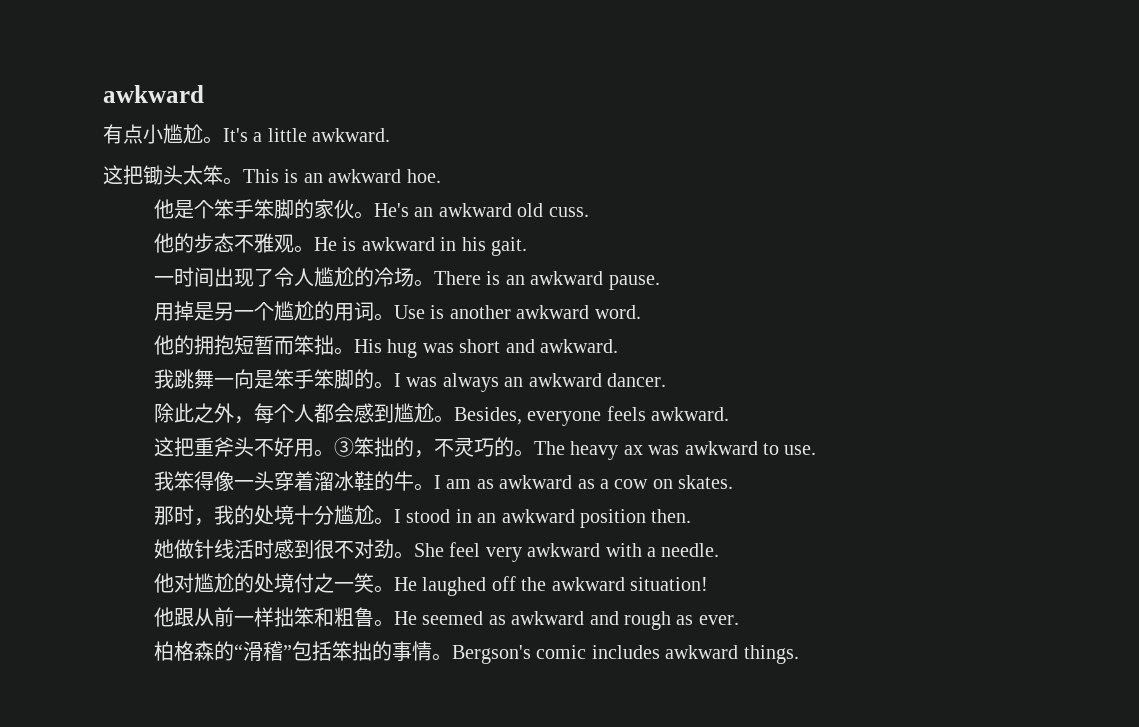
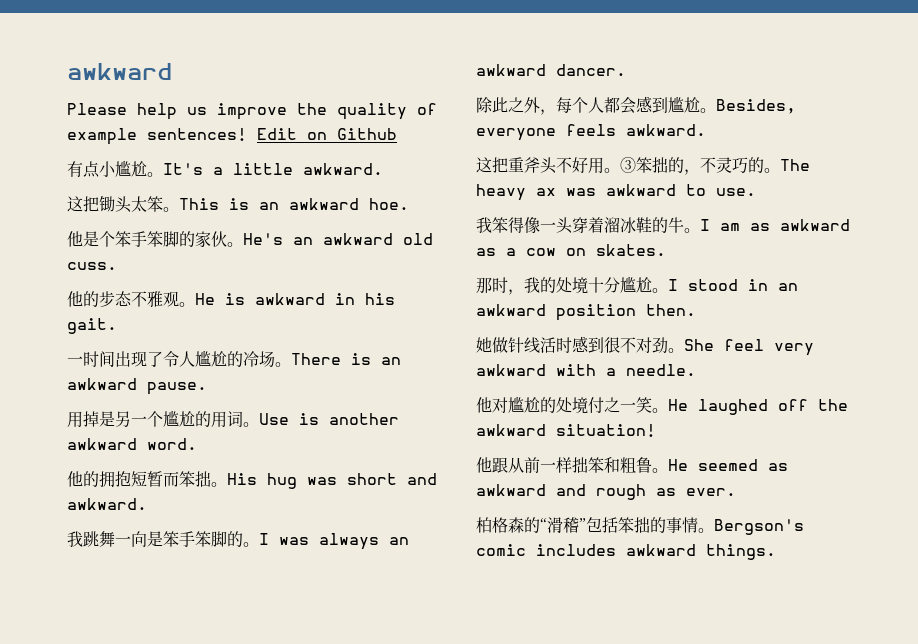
[103,85,204,103] awkward -> [67,63,172,80] [67,103,437,120] [67,128,397,145] awkward // Please help us improve the quality of example sentences! Edit on Github

